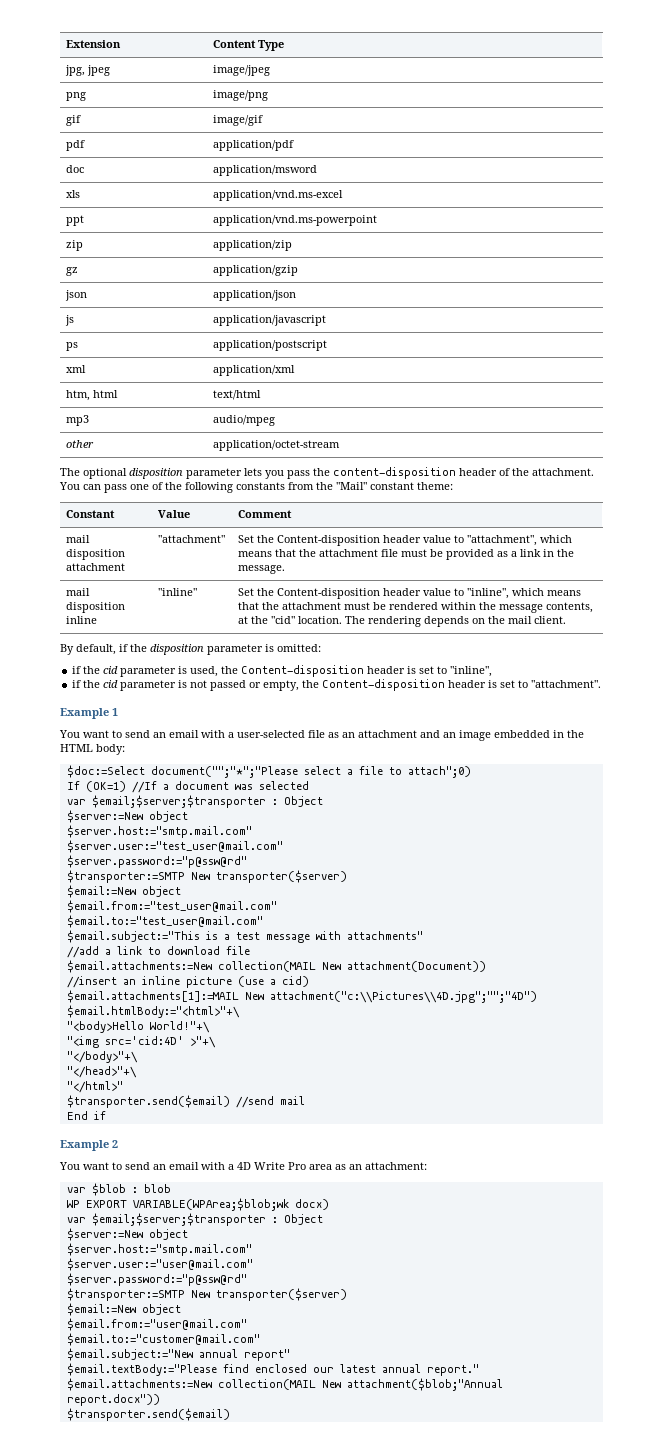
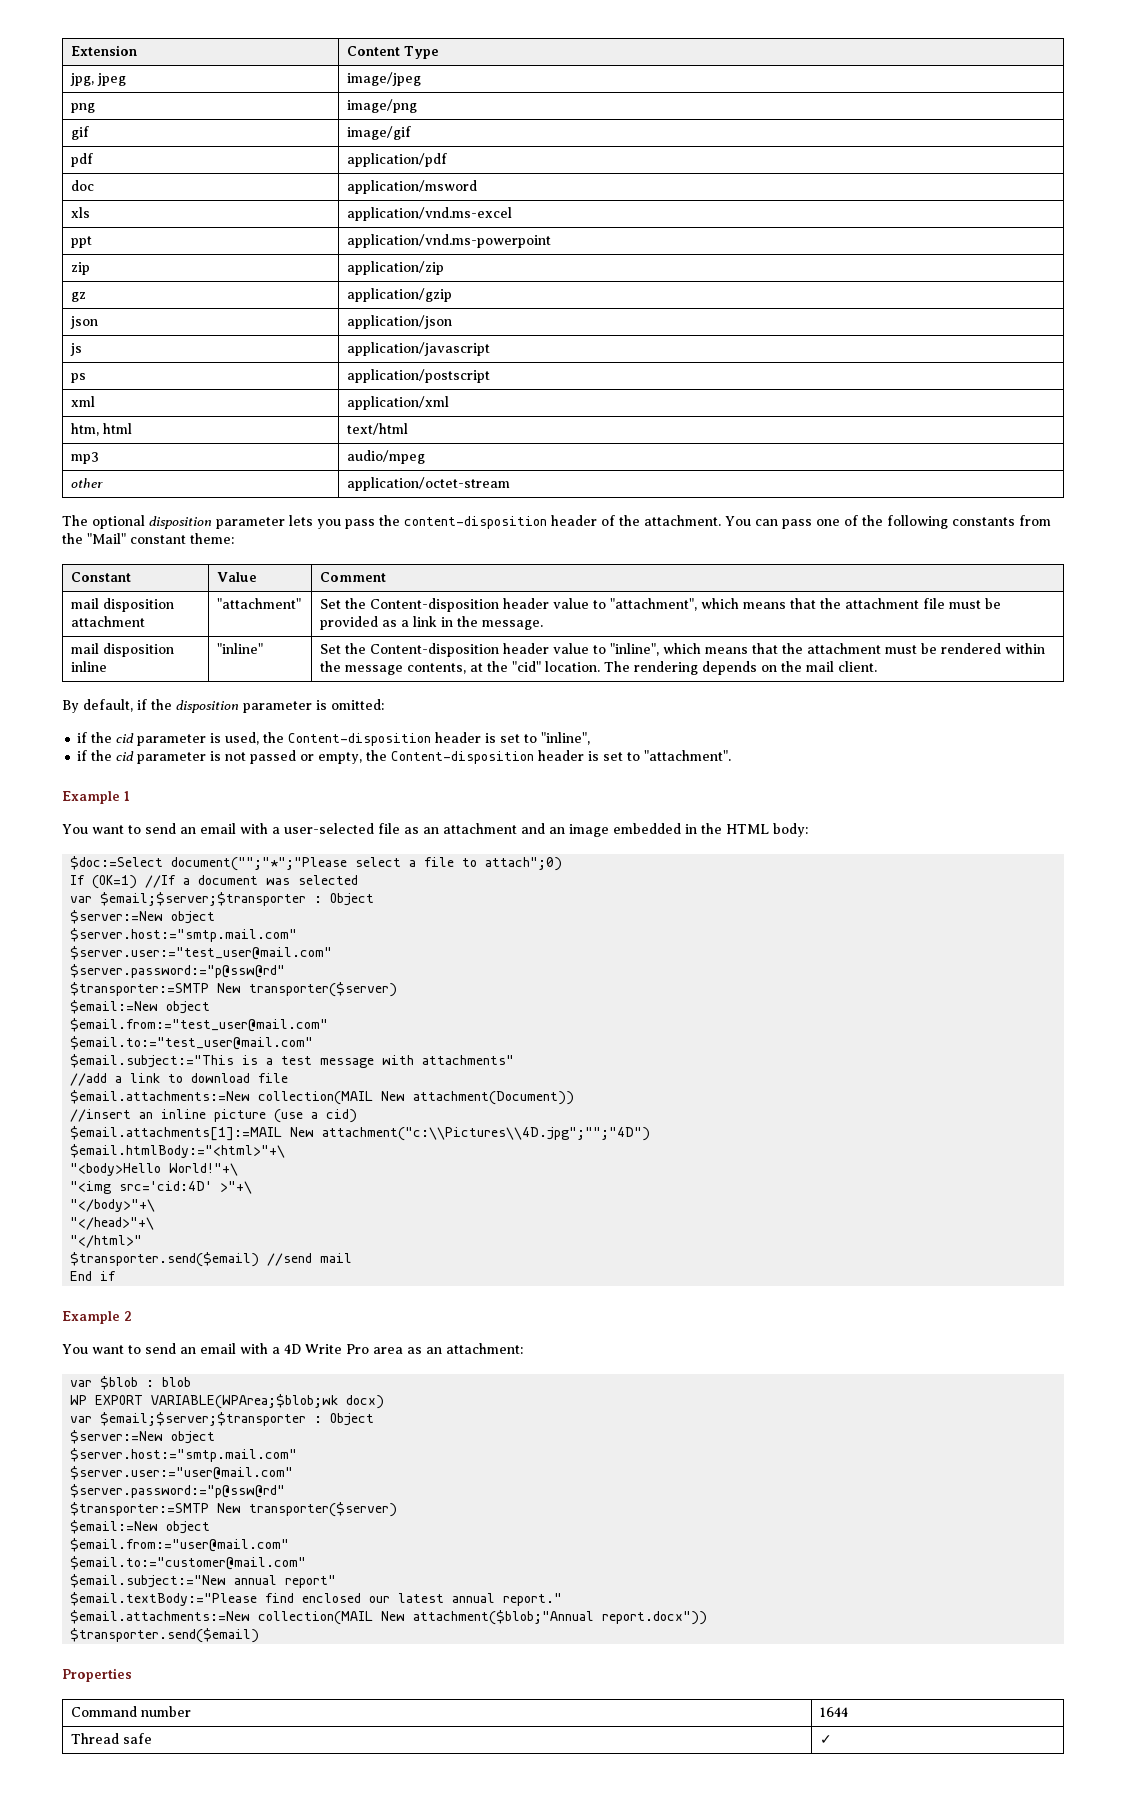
(230, 1414) none -> [62,1668,132,1682] [70,1706,191,1717] [819,1707,848,1717] [70,1733,152,1744] [819,1735,832,1744] // Properties // Command number | 1644 // Thread safe | ✓

